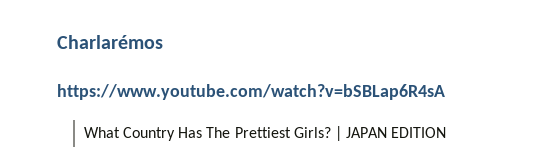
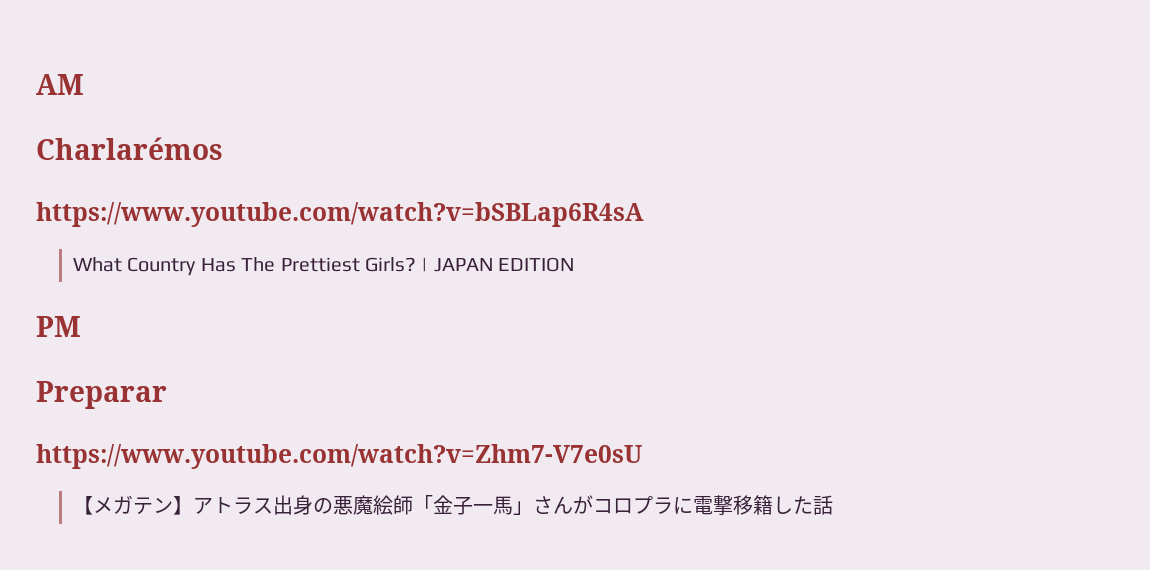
(57, 42) none -> [36,74,84,95] AM //
(447, 132) none -> [36,316,81,337] [36,381,167,409] [36,444,642,469] [72,495,833,515] // PM // Preparar // https://www.youtube.com/watch?v=Zhm7-V7e0sU // 【メガテン】アトラス出身の悪魔絵師「金子一馬」さんがコロプラに電撃移籍した話

